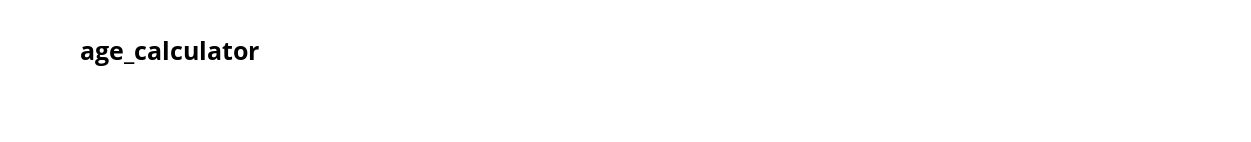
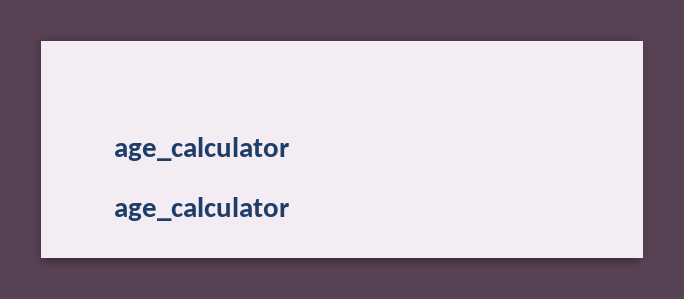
[80,41,259,66] age_calculator -> [114,137,289,161] [114,197,289,221] age_calculator // age_calculator

